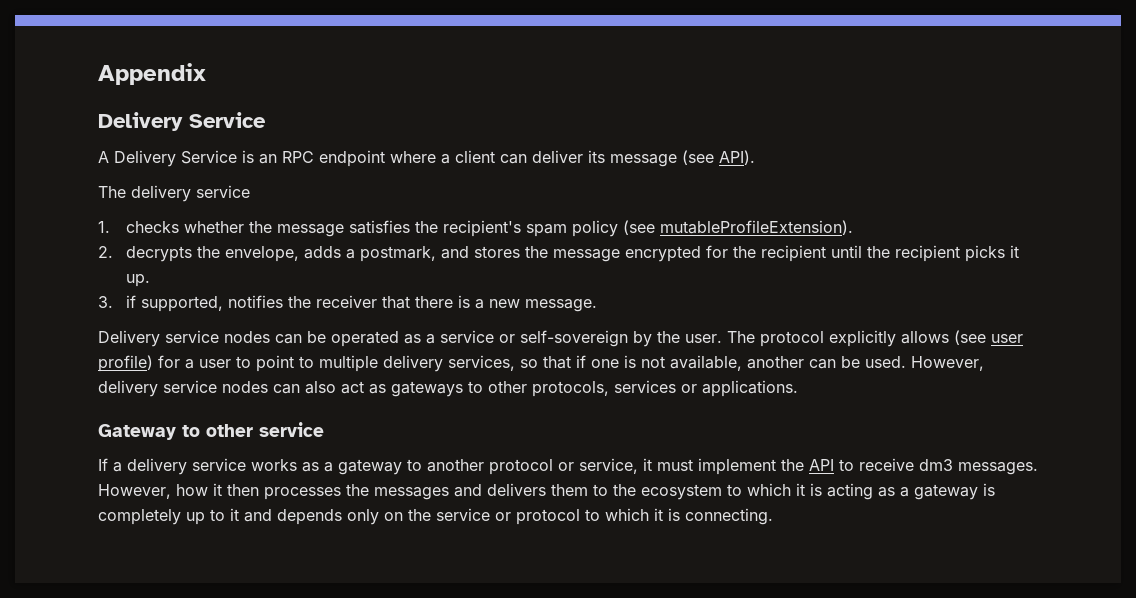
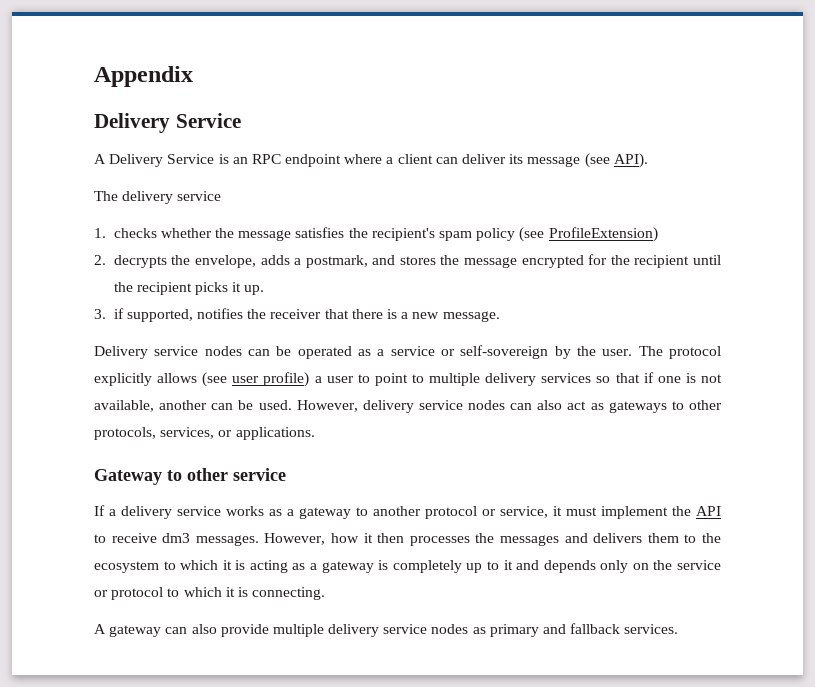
[659,220,853,235] mutableProfileExtension). -> [548,227,658,242] ProfileExtension)
[158,355,180,368] for -> (310, 379) none
[448,355,515,371] services, -> [541,373,592,383] services
[614,380,676,393] services -> [160,427,215,439] services,
(773, 516) none -> [94,623,679,637] // A gateway can also provide multiple delivery service nodes as primary and fallback services.

